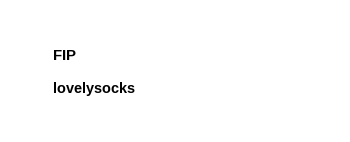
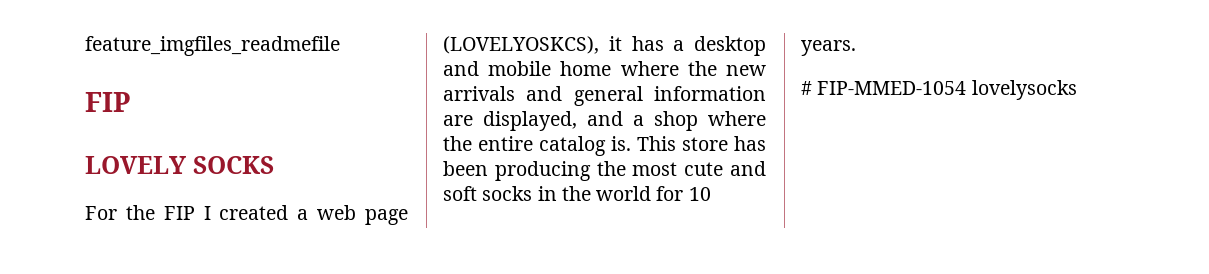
(53, 55) none -> [85,36,340,56] feature_imgfiles_readmefile //
(76, 55) none -> [85,156,274,174] [85,205,408,225] [443,36,766,56] [443,61,766,76] [443,86,766,106] [443,111,766,131] [443,136,766,156] [443,161,766,181] [443,186,711,201] [801,40,856,56] [801,81,967,95] LOVELY SOCKS // For the FIP I created a web page (LOVELYOSKCS), it has a desktop and mobile home where the new arrivals and general information are displayed, and a shop where the entire catalog is. This store has been producing the most cute and soft socks in the world for 10 years. // # FIP-MMED-1054

